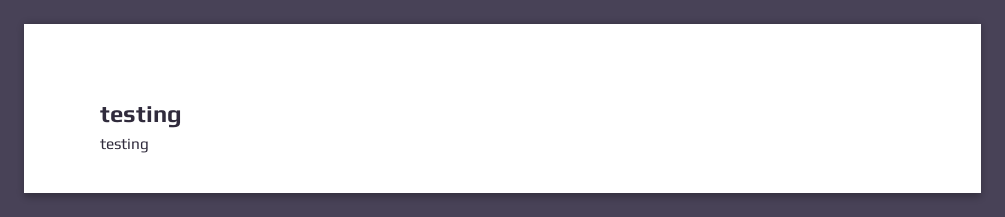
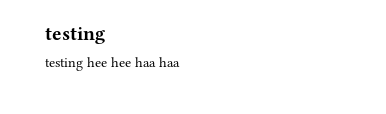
(149, 145) none -> [87,57,180,67] hee hee haa haa

